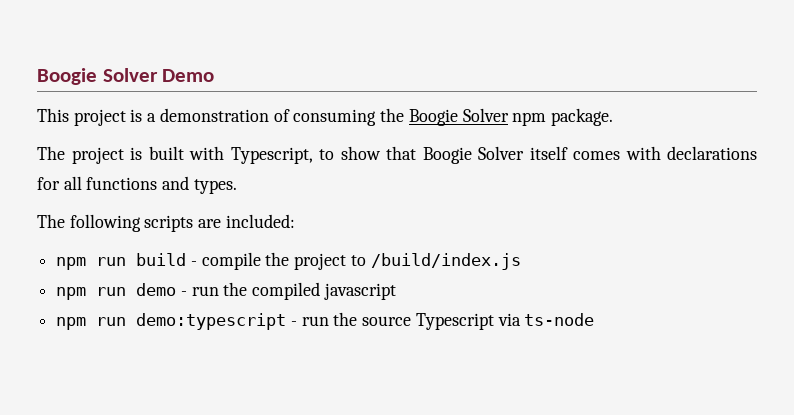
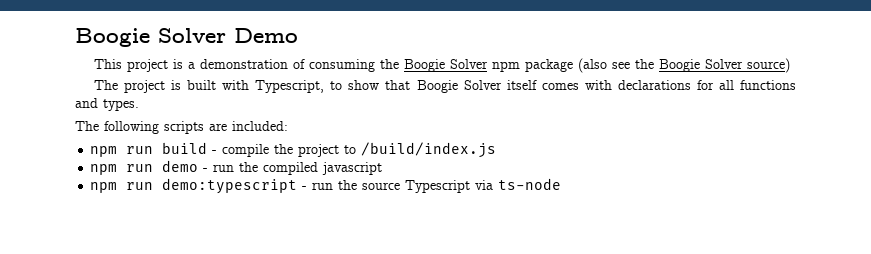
[550,108,613,126] package. -> [525,58,791,73] package (also see the Boogie Solver source)

